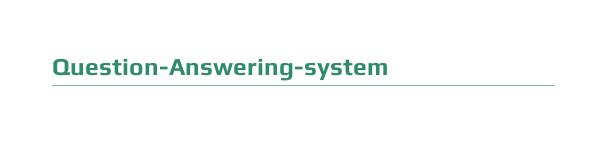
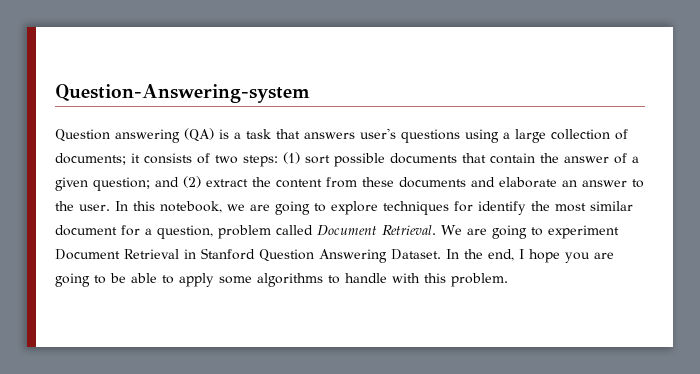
(388, 69) none -> [55,128,628,143] [55,152,639,167] [55,176,644,191] [55,201,633,215] [55,225,619,239] [55,248,614,263] [55,273,508,287] // Question answering (QA) is a task that answers user's questions using a large collection of documents; it consists of two steps: (1) sort possible documents that contain the answer of a given question; and (2) extract the content from these documents and elaborate an answer to the user. In this notebook, we are going to explore techniques for identify the most similar document for a question, problem called Document Retrieval. We are going to experiment Document Retrieval in Stanford Question Answering Dataset. In the end, I hope you are going to be able to apply some algorithms to handle with this problem.

